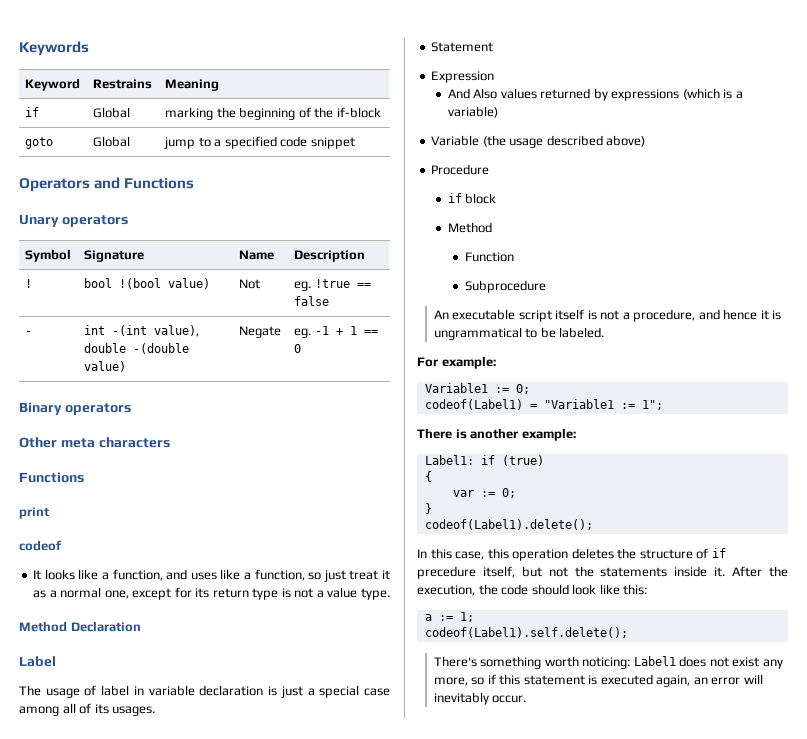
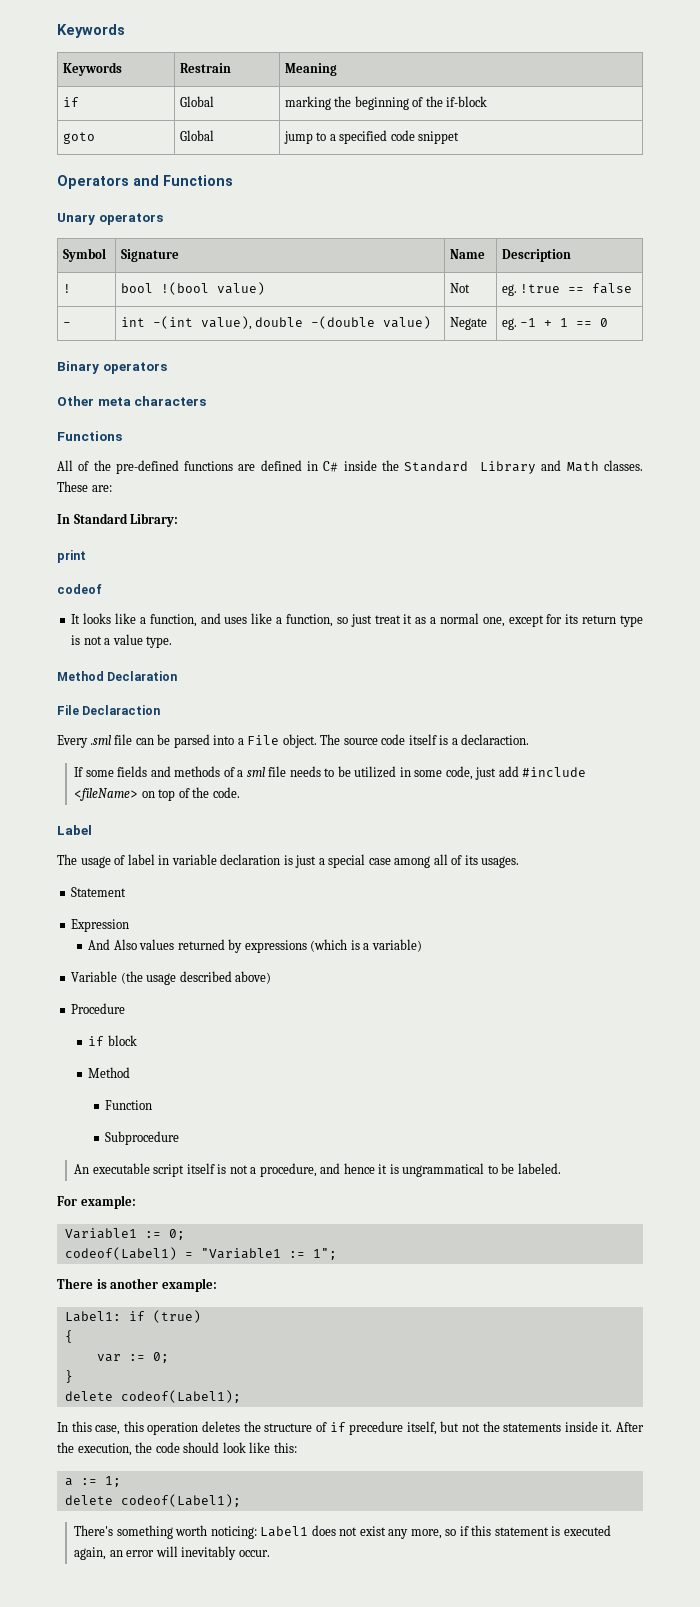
[25,78,81,91] [93,79,153,89] Keyword | Restrains -> [62,62,122,76] [179,63,231,73] Keywords | Restrain
(84, 477) none -> [57,460,644,474] [57,481,112,492] [57,513,179,527] // All of the pre-defined functions are defined in C# inside the Standard Library and Math classes. These are: // In Standard Library:
(141, 626) none -> [57,705,161,715] [57,734,530,748] [74,766,587,780] [74,787,240,801] // File Declaraction // Every .sml file can be parsed into a File object. The source code itself is a declaraction. // If some fields and methods of a sml file needs to be utilized in some code, just add #include <fileName> on top of the code.
[424,519,593,530] codeof(Label1).delete(); -> [64,1390,241,1403] delete codeof(Label1);
[424,627,628,638] codeof(Label1).self.delete(); -> [64,1494,241,1507] delete codeof(Label1);

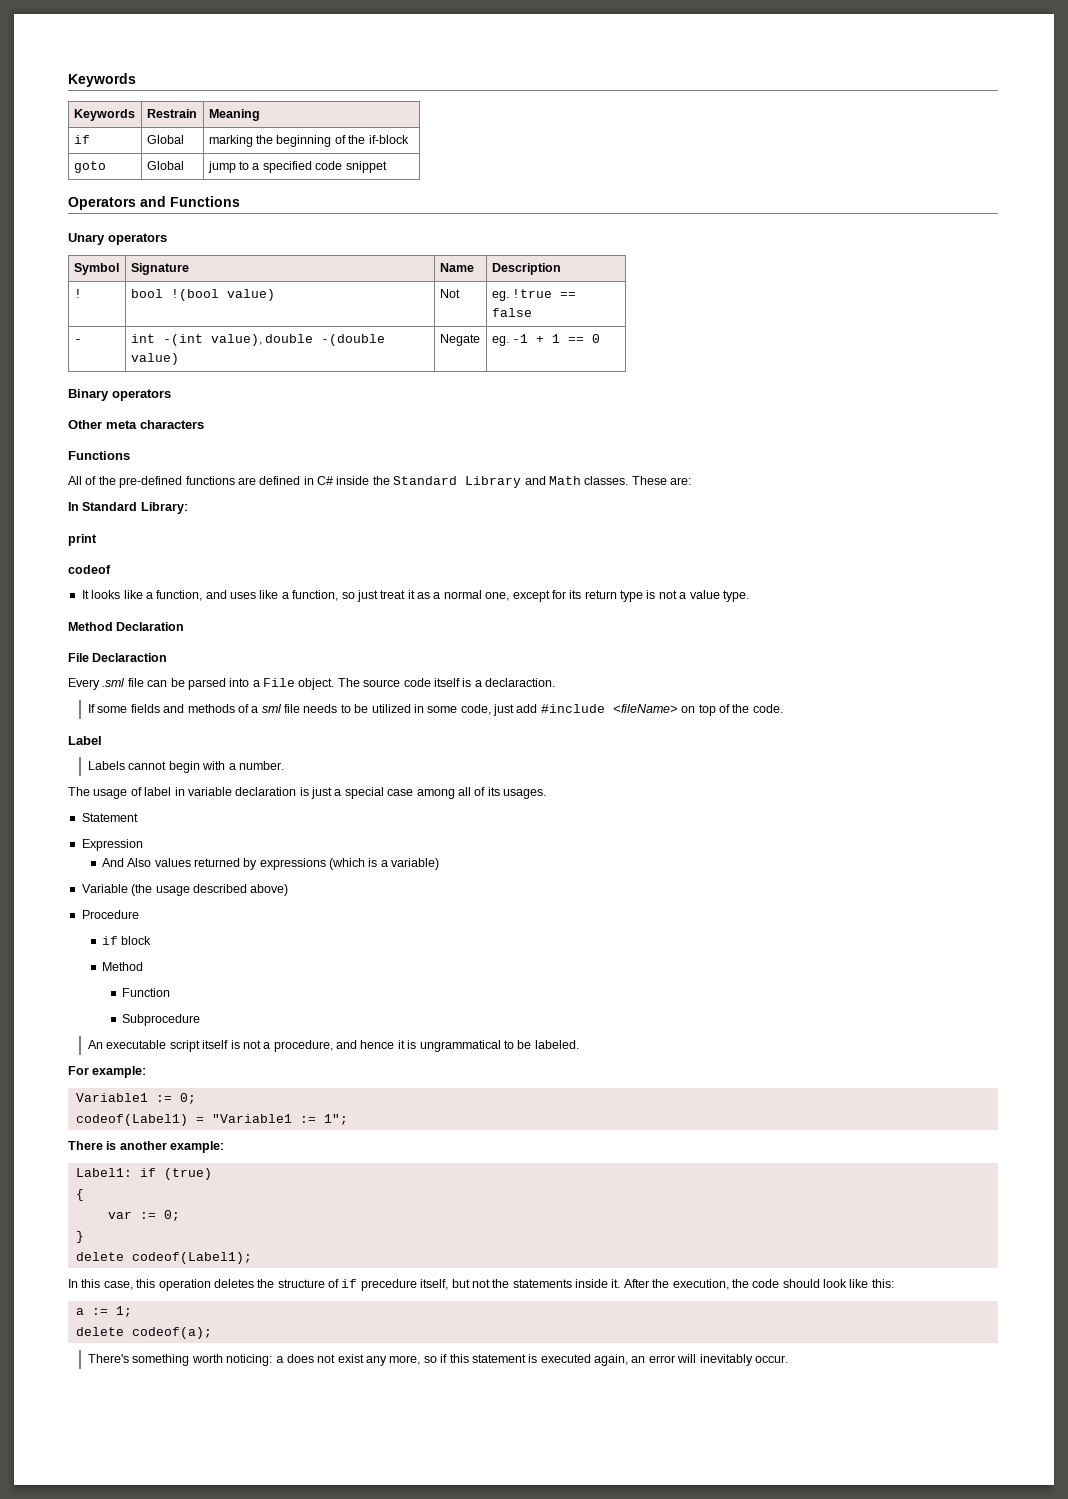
(92, 830) none -> [88,761,284,773] // Labels cannot begin with a number.
[120,1494,241,1507] codeof(Label1); -> [131,1327,212,1339] codeof(a);
[260,1526,309,1537] Label1 -> [275,1356,284,1363] a

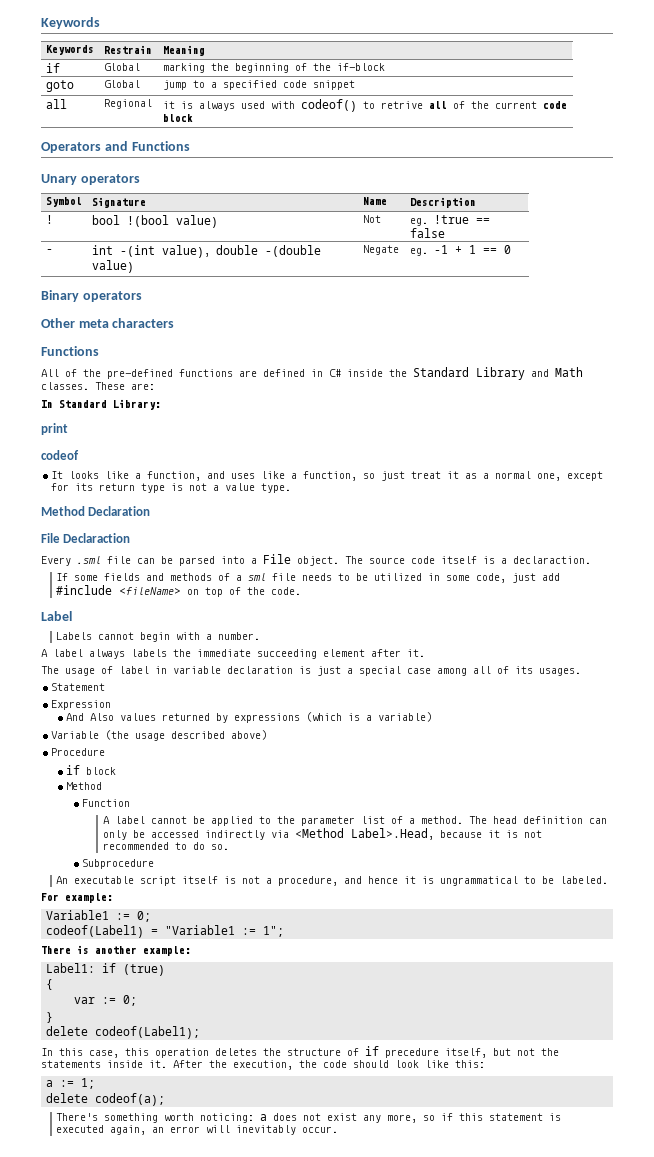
(387, 167) none -> [45,99,67,109] [103,99,152,109] [162,99,567,112] [162,114,193,122] // all | Regional | it is always used with codeof() to retrive all of the current code block
(284, 765) none -> [41,649,425,659] // A label always labels the immediate succeeding element after it.
(170, 992) none -> [102,816,607,826] [102,828,542,840] [102,842,229,850] // A label cannot be applied to the parameter list of a method. The head definition can only be accessed indirectly via <Method Label>.Head, because it is not recommended to do so.

